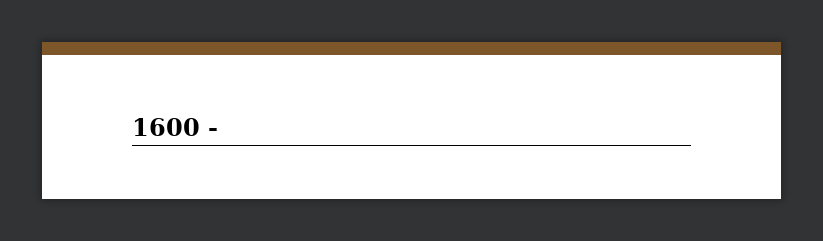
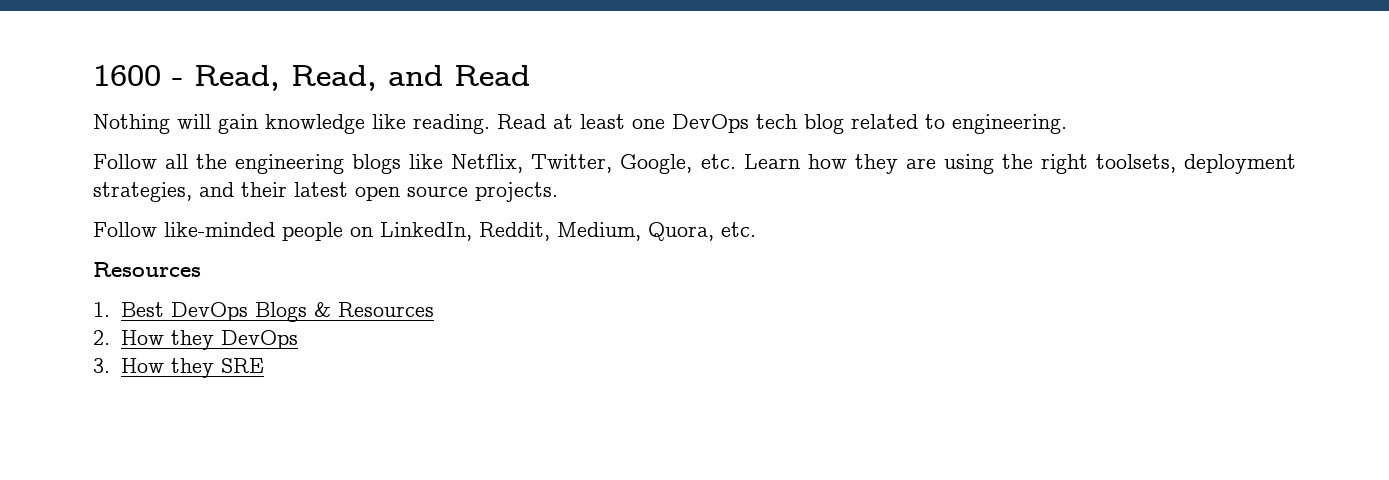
(218, 132) none -> [194,65,530,91] [93,114,1067,134] [93,154,1296,174] [93,182,558,202] [93,222,756,241] [93,262,201,277] [93,302,434,322] [93,330,298,350] [93,358,264,378] Read, Read, and Read // Nothing will gain knowledge like reading. Read at least one DevOps tech blog related to engineering. // Follow all the engineering blogs like Netflix, Twitter, Google, etc. Learn how they are using the right toolsets, deployment strategies, and their latest open source projects. // Follow like-minded people on LinkedIn, Reddit, Medium, Quora, etc. // Resources // 1. Best DevOps Blogs & Resources // 2. How they DevOps // 3. How they SRE

